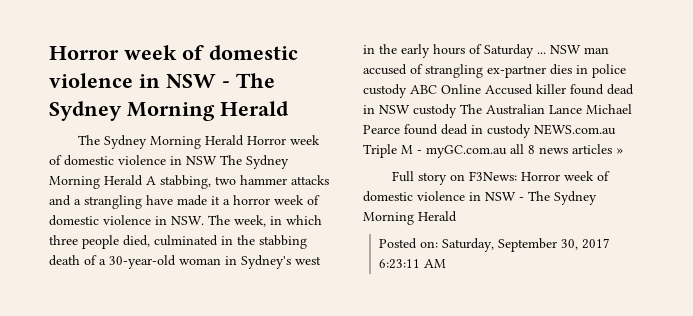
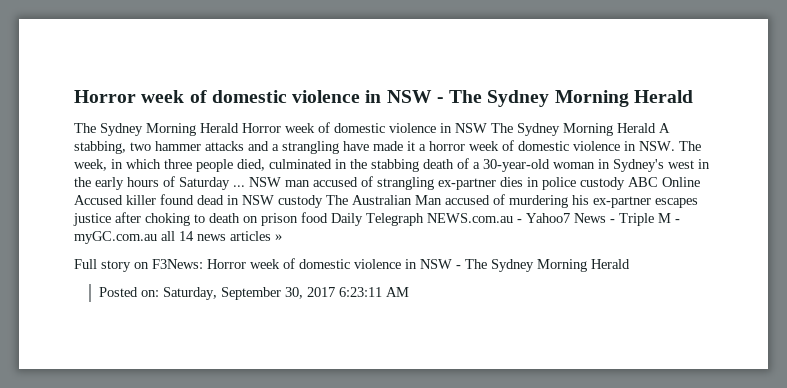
[549,104,632,114] [363,124,616,138] Lance Michael Pearce found dead in custody NEWS.com.au -> [415,194,698,208] [73,212,615,226] Man accused of murdering his ex-partner escapes justice after choking to death on prison food Daily Telegraph NEWS.com.au - Yahoo7 News -
[528,145,535,154] 8 -> [179,231,194,241] 14

